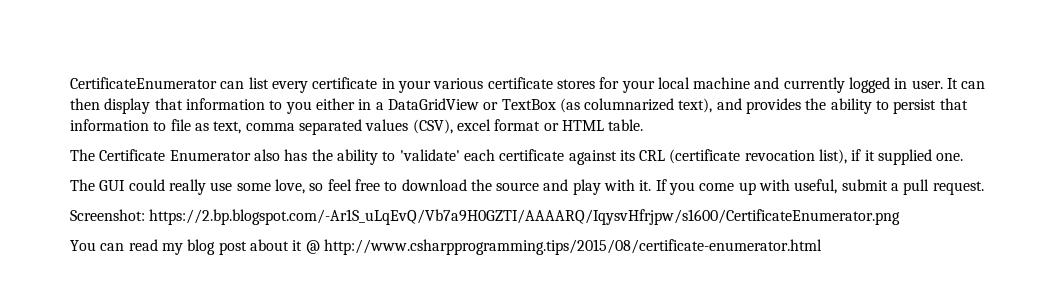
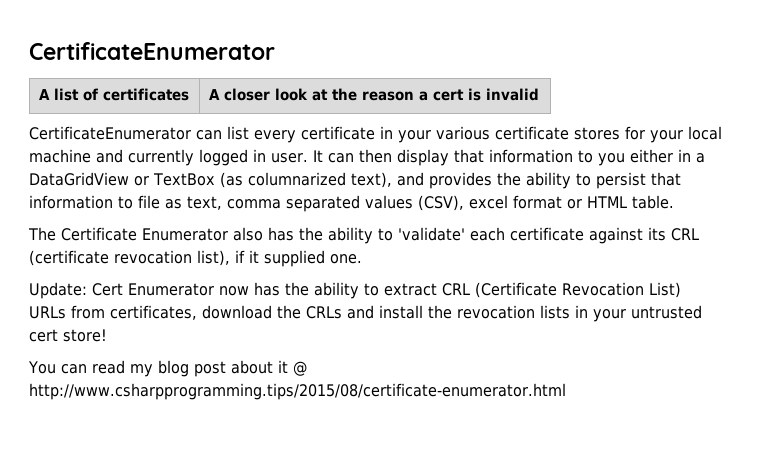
[70,77,217,89] CertificateEnumerator -> [29,42,275,60] [38,88,189,101] [208,88,539,101] [29,126,191,140] CertificateEnumerator // A list of certificates | A closer look at the reason a cert is invalid // CertificateEnumerator
[70,179,984,195] [70,209,901,225] The GUI could really use some love, so feel free to download the source and play with it. If you come up with useful, submit a pull request. // Screenshot: https://2.bp.blogspot.com/-Ar1S_uLqEvQ/Vb7a9H0GZTI/AAAARQ/IqysvHfrjpw/s1600/CertificateEnumerator.png -> [29,282,681,299] [29,305,702,322] [29,329,107,342] Update: Cert Enumerator now has the ability to extract CRL (Certificate Revocation List) URLs from certificates, download the CRLs and install the revocation lists in your untrusted cert store!

